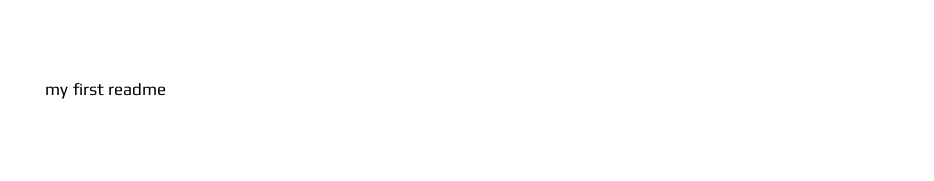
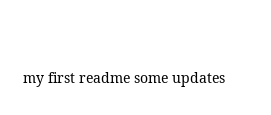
(167, 89) none -> [134,72,225,87] some updates

